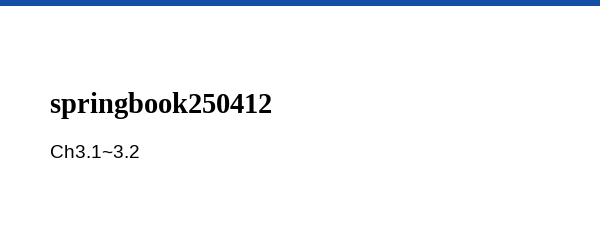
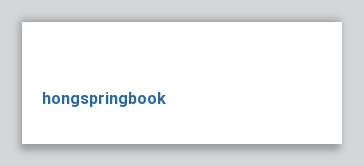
[50,92,272,119] [50,145,140,158] springbook250412 // Ch3.1~3.2 -> [42,92,166,107] hongspringbook

